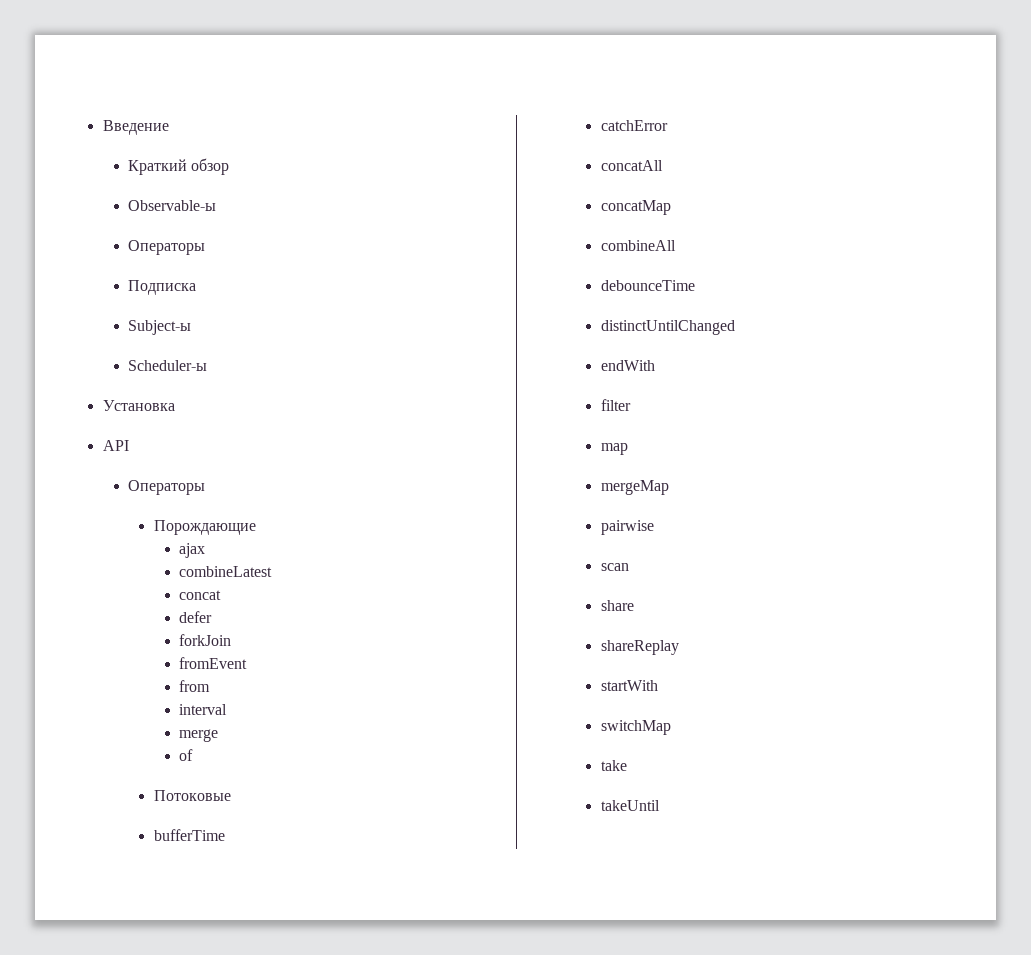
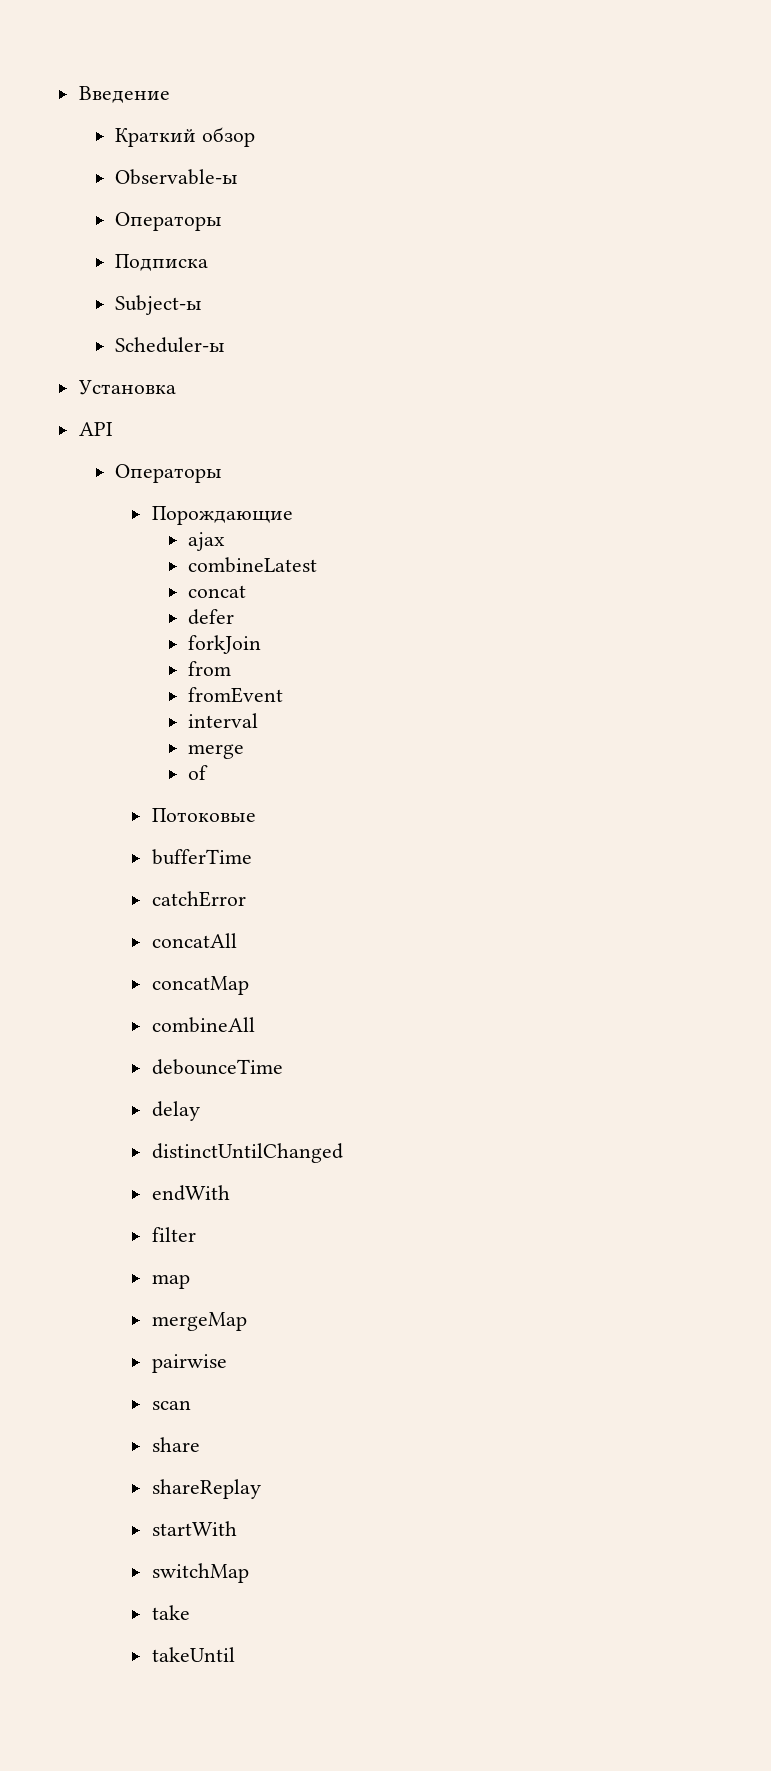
(232, 640) none -> [188,661,232,676] // from
[179,680,211,692] // from -> (284, 695) none
(695, 285) none -> [151,1101,200,1121] // delay

